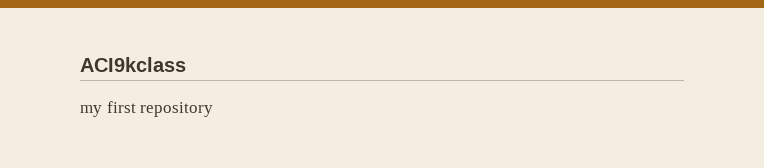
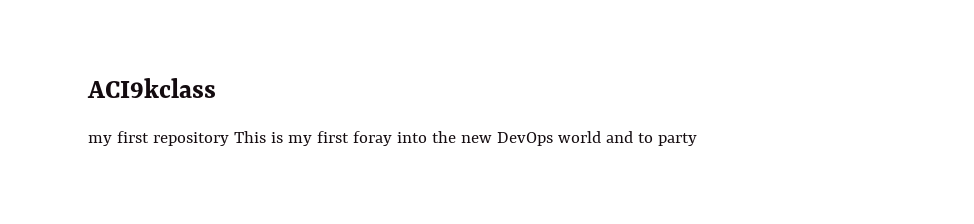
(214, 109) none -> [233,131,697,146] This is my first foray into the new DevOps world and to party

